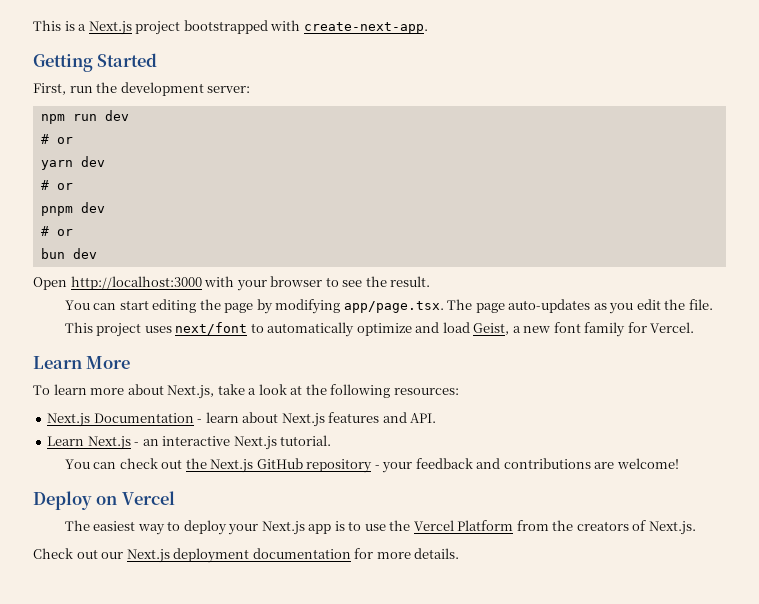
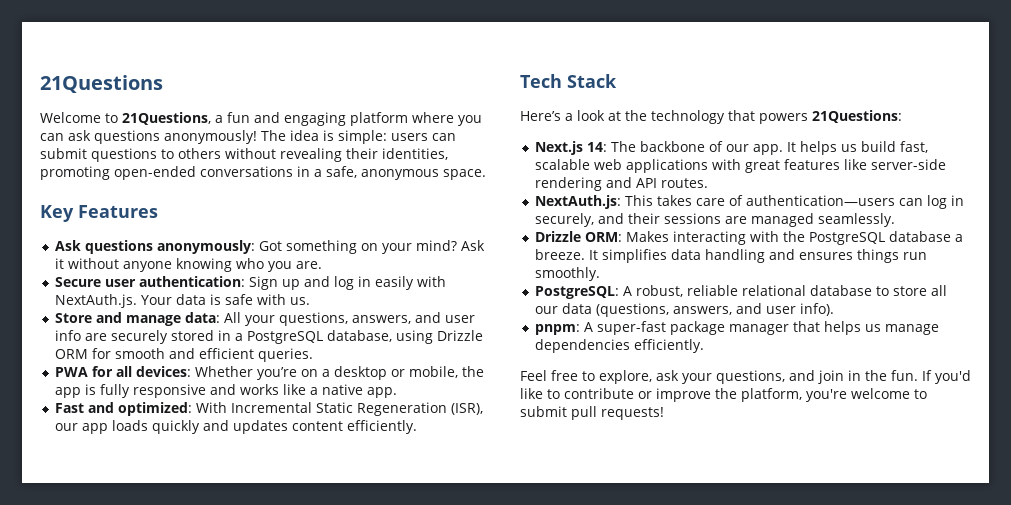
[33,20,428,35] [33,53,158,72] [33,82,251,96] [40,110,129,124] [40,134,73,144] [40,156,105,170] [40,180,73,190] [40,202,105,216] [40,226,73,236] [40,248,97,259] [33,276,431,291] [64,299,713,314] [64,322,695,337] [33,356,131,369] [33,384,459,399] [47,412,437,427] [47,435,332,450] [64,458,679,473] [33,491,175,510] [64,520,696,535] [33,548,460,563] This is a Next.js project bootstrapped with create-next-app. // Getting Started // First, run the development server: // npm run dev // # or // yarn dev // # or // pnpm dev // # or // bun dev // Open http://localhost:3000 with your browser to see the result. // You can start editing the page by modifying app/page.tsx. The page auto-updates as you edit the file. // This project uses next/font to automatically optimize and load Geist, a new font family for Vercel. // Learn More // To learn more about Next.js, take a look at the following resources: // Next.js Documentation - learn about Next.js features and API. // Learn Next.js - an interactive Next.js tutorial. // You can check out the Next.js GitHub repository - your feedback and contributions are welcome! // Deploy on Vercel // The easiest way to deploy your Next.js app is to use the Vercel Platform from the creators of Next.js. // Check out our Next.js deployment documentation for more details. -> [40,75,163,93] [40,112,482,126] [40,130,456,144] [40,148,448,162] [40,166,486,180] [40,205,158,222] [55,240,486,254] [55,258,323,272] [55,276,447,290] [55,294,311,308] [55,312,476,326] [55,330,484,344] [55,348,314,362] [55,366,485,380] [55,384,398,398] [55,402,484,416] [55,420,418,434] [520,74,617,88] [520,110,902,124] [535,141,929,155] [535,159,947,173] [535,177,709,191] [535,195,965,209] [535,213,896,227] [535,231,964,245] [535,249,928,263] [535,267,601,281] [535,285,948,299] [535,303,835,317] [535,321,940,335] [535,339,705,353] [520,370,971,384] [520,388,927,402] [520,406,664,420] 21Questions // Welcome to 21Questions, a fun and engaging platform where you can ask questions anonymously! The idea is simple: users can submit questions to others without revealing their identities, promoting open-ended conversations in a safe, anonymous space. // Key Features // Ask questions anonymously: Got something on your mind? Ask it without anyone knowing who you are. // Secure user authentication: Sign up and log in easily with NextAuth.js. Your data is safe with us. // Store and manage data: All your questions, answers, and user info are securely stored in a PostgreSQL database, using Drizzle ORM for smooth and efficient queries. // PWA for all devices: Whether you’re on a desktop or mobile, the app is fully responsive and works like a native app. // Fast and optimized: With Incremental Static Regeneration (ISR), our app loads quickly and updates content efficiently. // Tech Stack // Here’s a look at the technology that powers 21Questions: // Next.js 14: The backbone of our app. It helps us build fast, scalable web applications with great features like server-side rendering and API routes. // NextAuth.js: This takes care of authentication—users can log in securely, and their sessions are managed seamlessly. // Drizzle ORM: Makes interacting with the PostgreSQL database a breeze. It simplifies data handling and ensures things run smoothly. // PostgreSQL: A robust, reliable relational database to store all our data (questions, answers, and user info). // pnpm: A super-fast package manager that helps us manage dependencies efficiently. // Feel free to explore, ask your questions, and join in the fun. If you'd like to contribute or improve the platform, you're welcome to submit pull requests!

